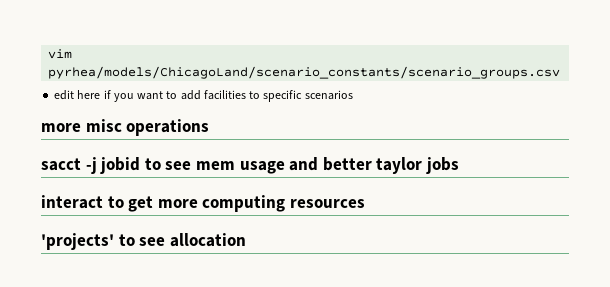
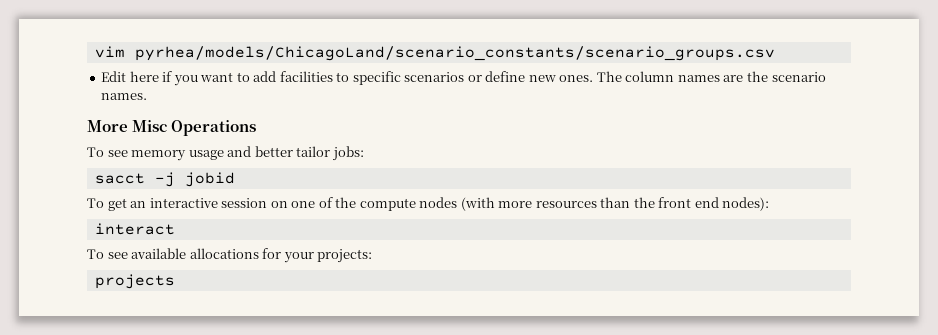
[54,90,75,100] edit -> [101,71,127,82] Edit
[41,119,210,136] [41,157,459,174] [41,195,365,212] [41,233,246,250] // more misc operations // sacct -j jobid to see mem usage and better taylor jobs // interact to get more computing resources // 'projects' to see allocation -> [467,71,826,82] [101,93,148,100] [87,120,257,136] [87,146,364,161] [94,172,235,187] [87,197,770,211] [94,223,175,235] [87,248,373,263] [94,274,175,289] or define new ones. The column names are the scenario names. // More Misc Operations // To see memory usage and better tailor jobs: // sacct -j jobid // To get an interactive session on one of the compute nodes (with more resources than the front end nodes): // interact // To see available allocations for your projects: // projects

